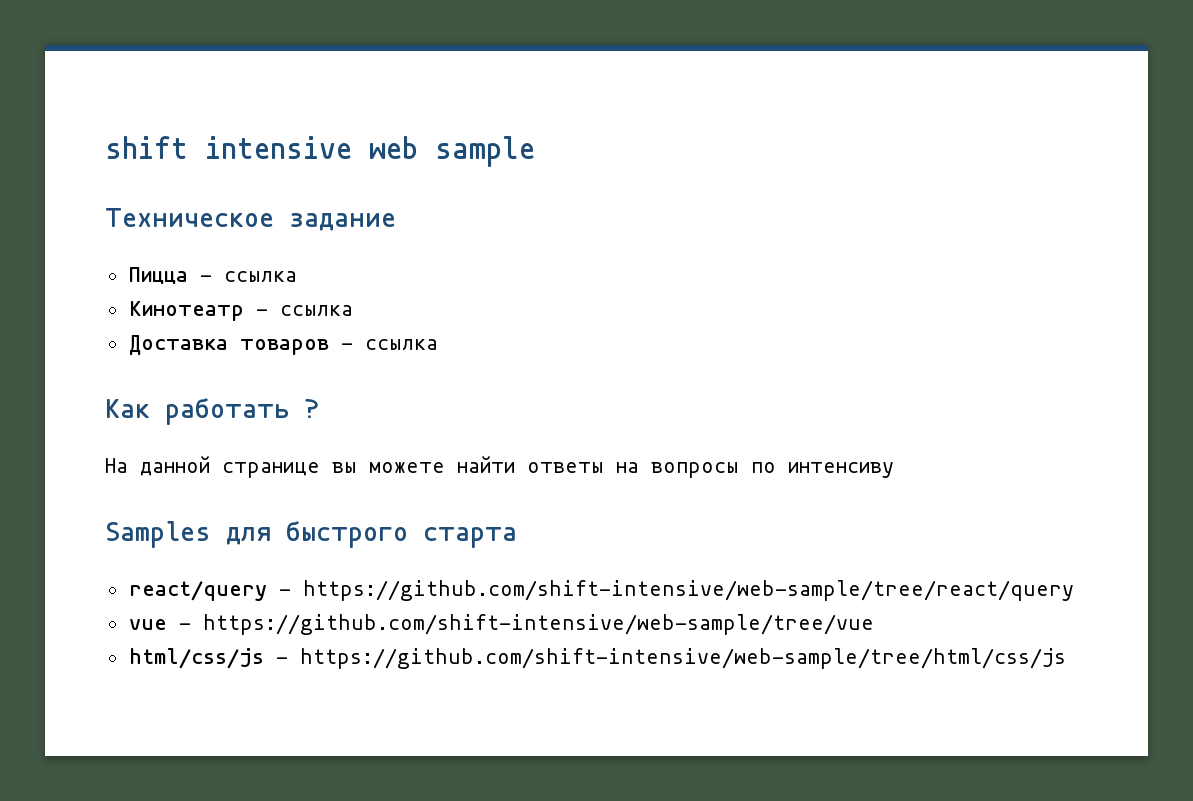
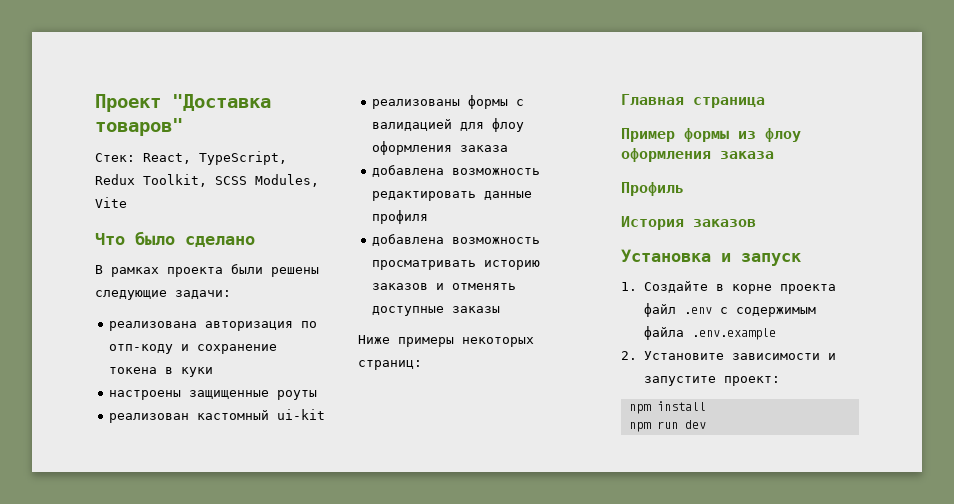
[105,136,535,167] [105,208,396,231] [128,267,297,284] [128,301,353,321] [128,335,438,355] [105,398,319,425] [105,456,894,478] [105,521,517,548] [128,580,1074,601] [128,614,874,635] [128,648,1066,669] shift intensive web sample // Техническое задание // Пицца - ссылка // Кинотеатр - ссылка // Доставка товаров - ссылка // Как работать ? // На данной странице вы можете найти ответы на вопросы по интенсиву // Samples для быстрого старта // react/query - https://github.com/shift-intensive/web-sample/tree/react/query // vue - https://github.com/shift-intensive/web-sample/tree/vue // html/css/js - https://github.com/shift-intensive/web-sample/tree/html/css/js -> [95,94,271,112] [95,118,183,136] [95,151,287,165] [95,174,319,187] [95,197,127,208] [95,231,255,247] [95,264,319,277] [95,290,231,300] [109,321,318,331] [109,344,278,354] [109,367,214,377] [109,390,318,400] [109,409,326,423] [372,95,525,109] [372,118,525,132] [372,141,509,155] [372,165,541,177] [372,191,533,201] [372,210,429,224] [372,234,541,246] [372,260,541,270] [372,283,517,290] [372,306,501,316] [358,335,534,347] [358,360,422,370] [621,94,765,108] [621,128,801,142] [621,148,774,162] [621,182,684,196] [621,216,756,230] [621,249,801,266] [621,281,836,294] [643,303,816,317] [643,326,776,340] [621,351,836,360] [643,376,780,386] [628,401,706,414] [628,420,706,432] Проект "Доставка товаров" // Стек: React, TypeScript, Redux Toolkit, SCSS Modules, Vite // Что было сделано // В рамках проекта были решены следующие задачи: // реализована авторизация по отп-коду и сохранение токена в куки // настроены защищенные роуты // реализован кастомный ui-kit // реализованы формы с валидацией для флоу оформления заказа // добавлена возможность редактировать данные профиля // добавлена возможность просматривать историю заказов и отменять доступные заказы // Ниже примеры некоторых страниц: // Главная страница // Пример формы из флоу оформления заказа // Профиль // История заказов // Установка и запуск // 1. Создайте в корне проекта файл .env с содержимым файла .env.example // 2. Установите зависимости и запустите проект: // npm install // npm run dev

